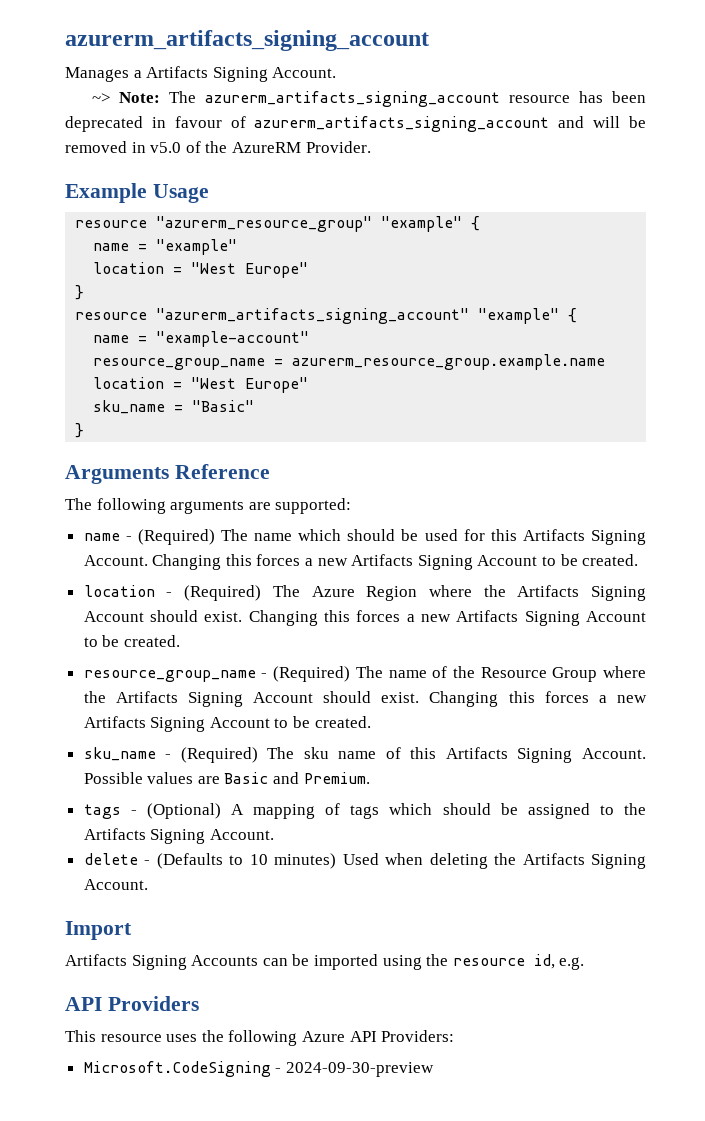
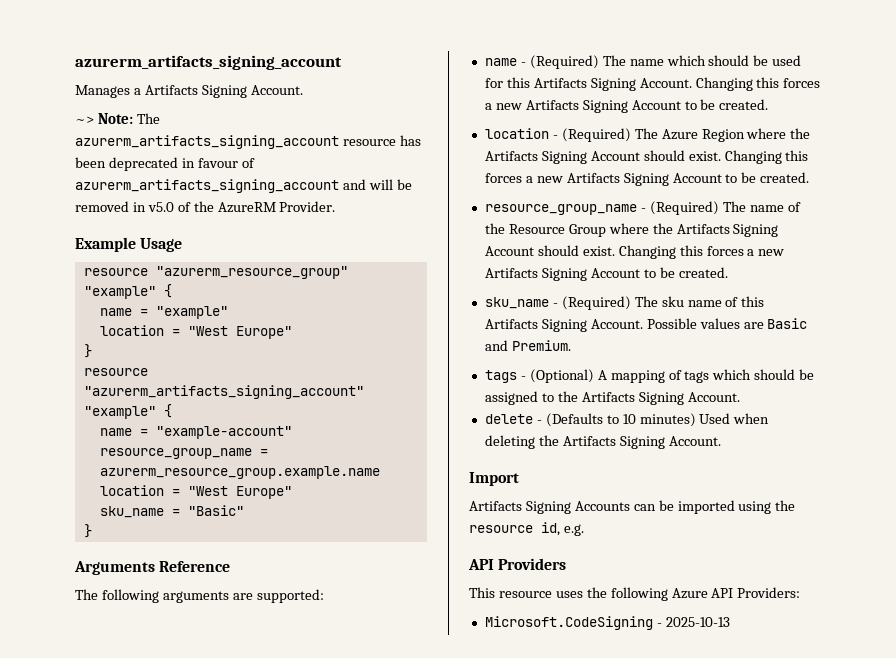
[285,1062,434,1077] 2024-09-30-preview -> [665,617,730,627] 2025-10-13

